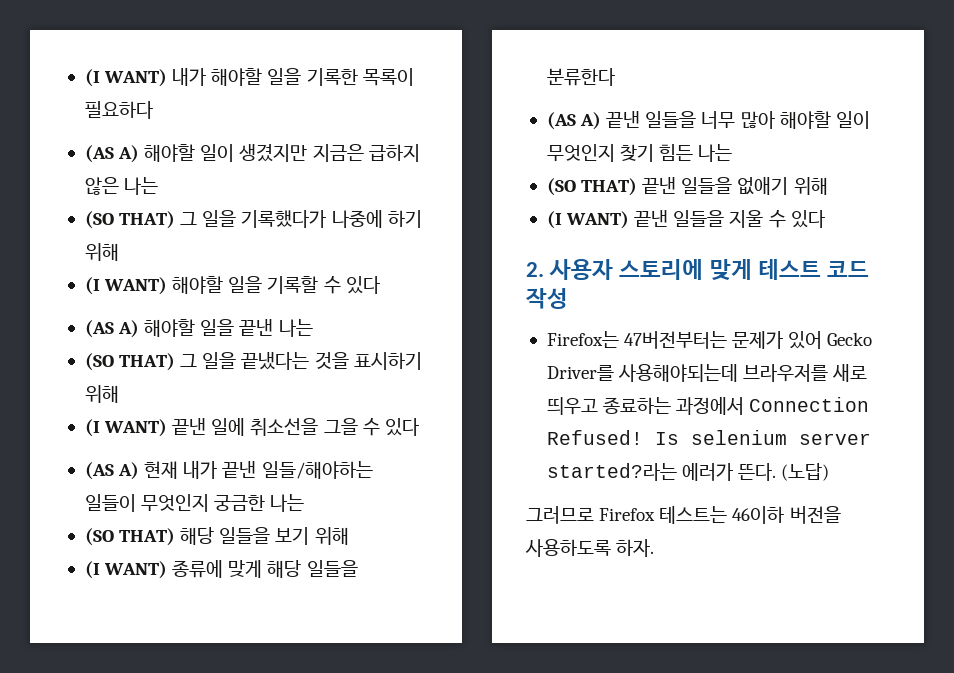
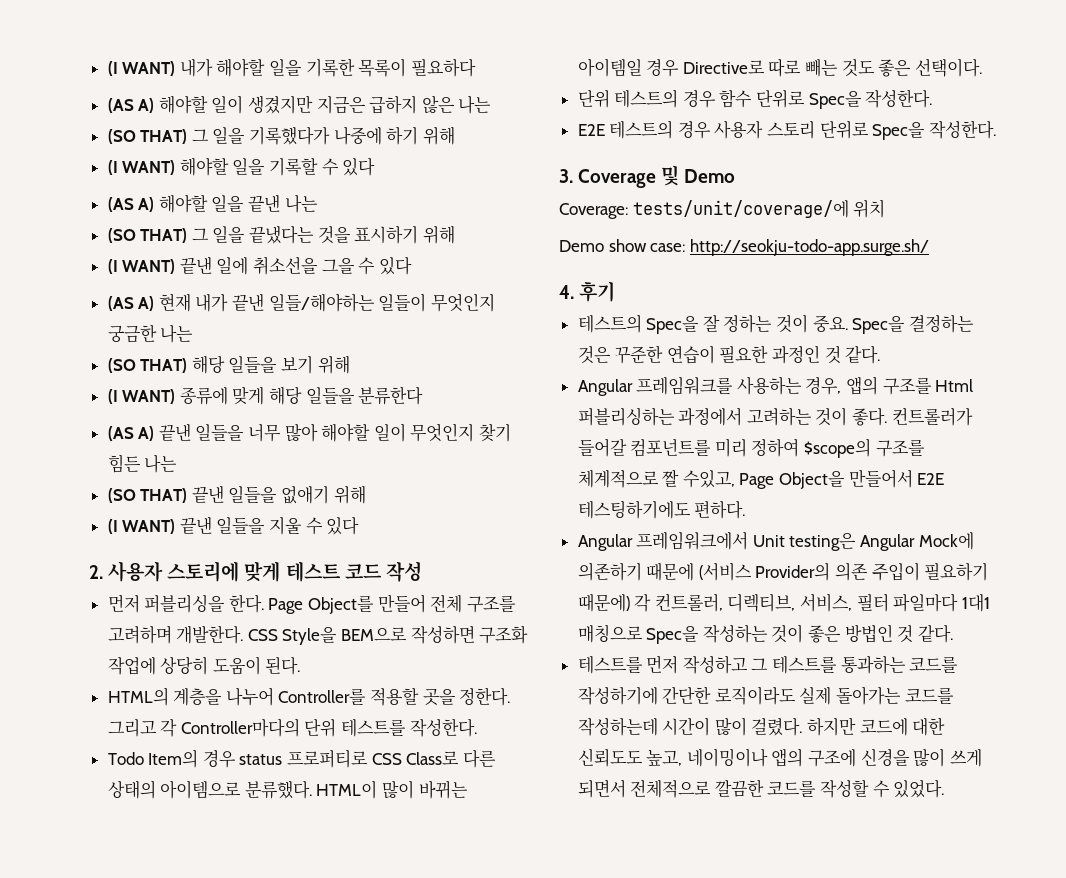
[546,331,873,349] [546,364,868,382] [546,397,870,415] [546,430,871,445] [546,463,830,481] [526,506,841,524] [525,539,655,557] Firefox는 47버전부터는 문제가 있어 Gecko Driver를 사용해야되는데 브라우저를 새로 띄우고 종료하는 과정에서 Connection Refused! Is selenium server started?라는 에러가 뜬다. (노답) // 그러므로 Firefox 테스트는 46이하 버전을 사용하도록 하자. -> [107,594,516,614] [107,625,529,645] [107,656,301,675] [107,687,511,706] [107,718,477,737] [107,749,496,768] [107,780,468,799] [577,58,982,77] [577,89,933,109] [577,120,996,140] [559,165,736,188] [559,199,886,219] [559,239,929,256] [559,281,616,302] [577,314,974,334] [577,345,881,364] [577,376,974,396] [577,407,973,426] [577,438,925,458] [577,469,945,489] [577,500,746,519] [577,531,974,551] [577,562,989,581] [577,593,990,612] [577,624,953,644] [577,655,959,674] [577,686,954,705] [577,717,946,736] [577,748,982,767] [577,779,945,798] 먼저 퍼블리싱을 한다. Page Object를 만들어 전체 구조를 고려하며 개발한다. CSS Style을 BEM으로 작성하면 구조화 작업에 상당히 도움이 된다. // HTML의 계층을 나누어 Controller를 적용할 곳을 정한다. 그리고 각 Controller마다의 단위 테스트를 작성한다. // Todo Item의 경우 status 프로퍼티로 CSS Class로 다른 상태의 아이템으로 분류했다. HTML이 많이 바뀌는 아이템일 경우 Directive로 따로 빼는 것도 좋은 선택이다. // 단위 테스트의 경우 함수 단위로 Spec을 작성한다. // E2E 테스트의 경우 사용자 스토리 단위로 Spec을 작성한다. // 3. Coverage 및 Demo // Coverage: tests/unit/coverage/에 위치 // Demo show case: http://seokju-todo-app.surge.sh/ // 4. 후기 // 테스트의 Spec을 잘 정하는 것이 중요. Spec을 결정하는 것은 꾸준한 연습이 필요한 과정인 것 같다. // Angular 프레임워크를 사용하는 경우, 앱의 구조를 Html 퍼블리싱하는 과정에서 고려하는 것이 좋다. 컨트롤러가 들어갈 컴포넌트를 미리 정하여 $scope의 구조를 체계적으로 짤 수있고, Page Object을 만들어서 E2E 테스팅하기에도 편하다. // Angular 프레임워크에서 Unit testing은 Angular Mock에 의존하기 때문에 (서비스 Provider의 의존 주입이 필요하기 때문에) 각 컨트롤러, 디렉티브, 서비스, 필터 파일마다 1대1 매칭으로 Spec을 작성하는 것이 좋은 방법인 것 같다. // 테스트를 먼저 작성하고 그 테스트를 통과하는 코드를 작성하기에 간단한 로직이라도 실제 돌아가는 코드를 작성하는데 시간이 많이 걸렸다. 하지만 코드에 대한 신뢰도도 높고, 네이밍이나 앱의 구조에 신경을 많이 쓰게 되면서 전체적으로 깔끔한 코드를 작성할 수 있었다.

